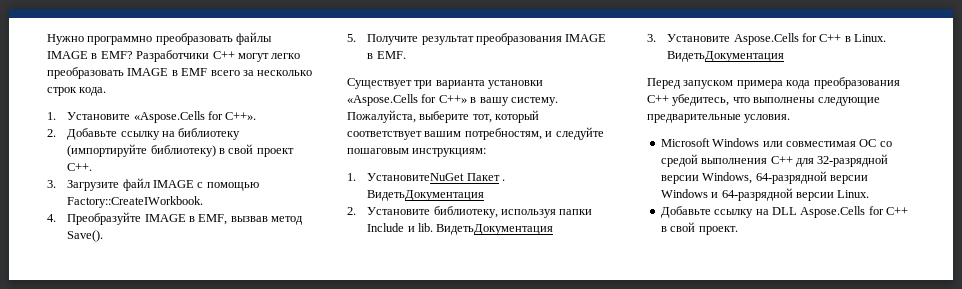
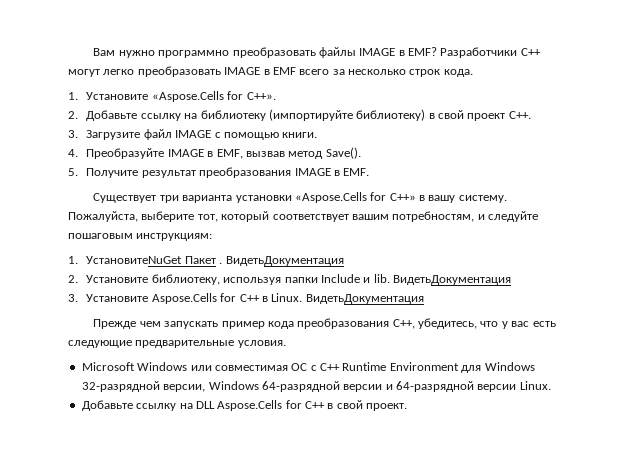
[47,34,84,45] Нужно -> [93,48,155,58] Вам нужно
[67,196,204,208] Factory::CreateIWorkbook. -> [282,132,318,138] книги.
[647,78,783,89] Перед запуском примера -> [93,319,265,329] Прежде чем запускать пример
[647,95,669,103] C++ -> [392,319,415,329] C++,
[753,97,816,103] выполнены -> [501,321,556,329] у вас есть
[879,141,892,147] [660,154,889,167] [660,171,868,184] [660,189,708,198] со средой выполнения C++ для 32-разрядной версии Windows, 64-разрядной версии Windows -> [310,362,535,373] [81,381,383,392] с C++ Runtime Environment для Windows 32-разрядной версии, Windows 64-разрядной версии

